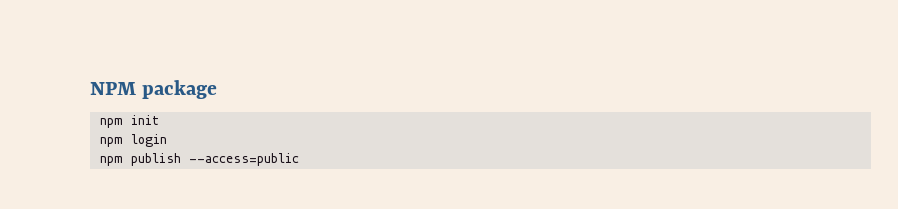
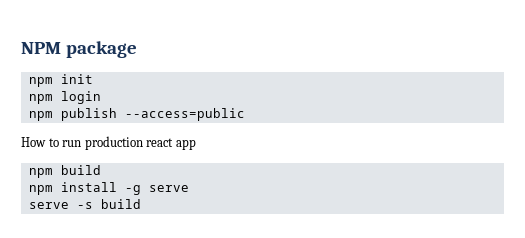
(299, 159) none -> [21,136,196,150] [28,165,101,178] [28,182,189,195] [28,199,141,209] // How to run production react app // npm build // npm install -g serve // serve -s build

